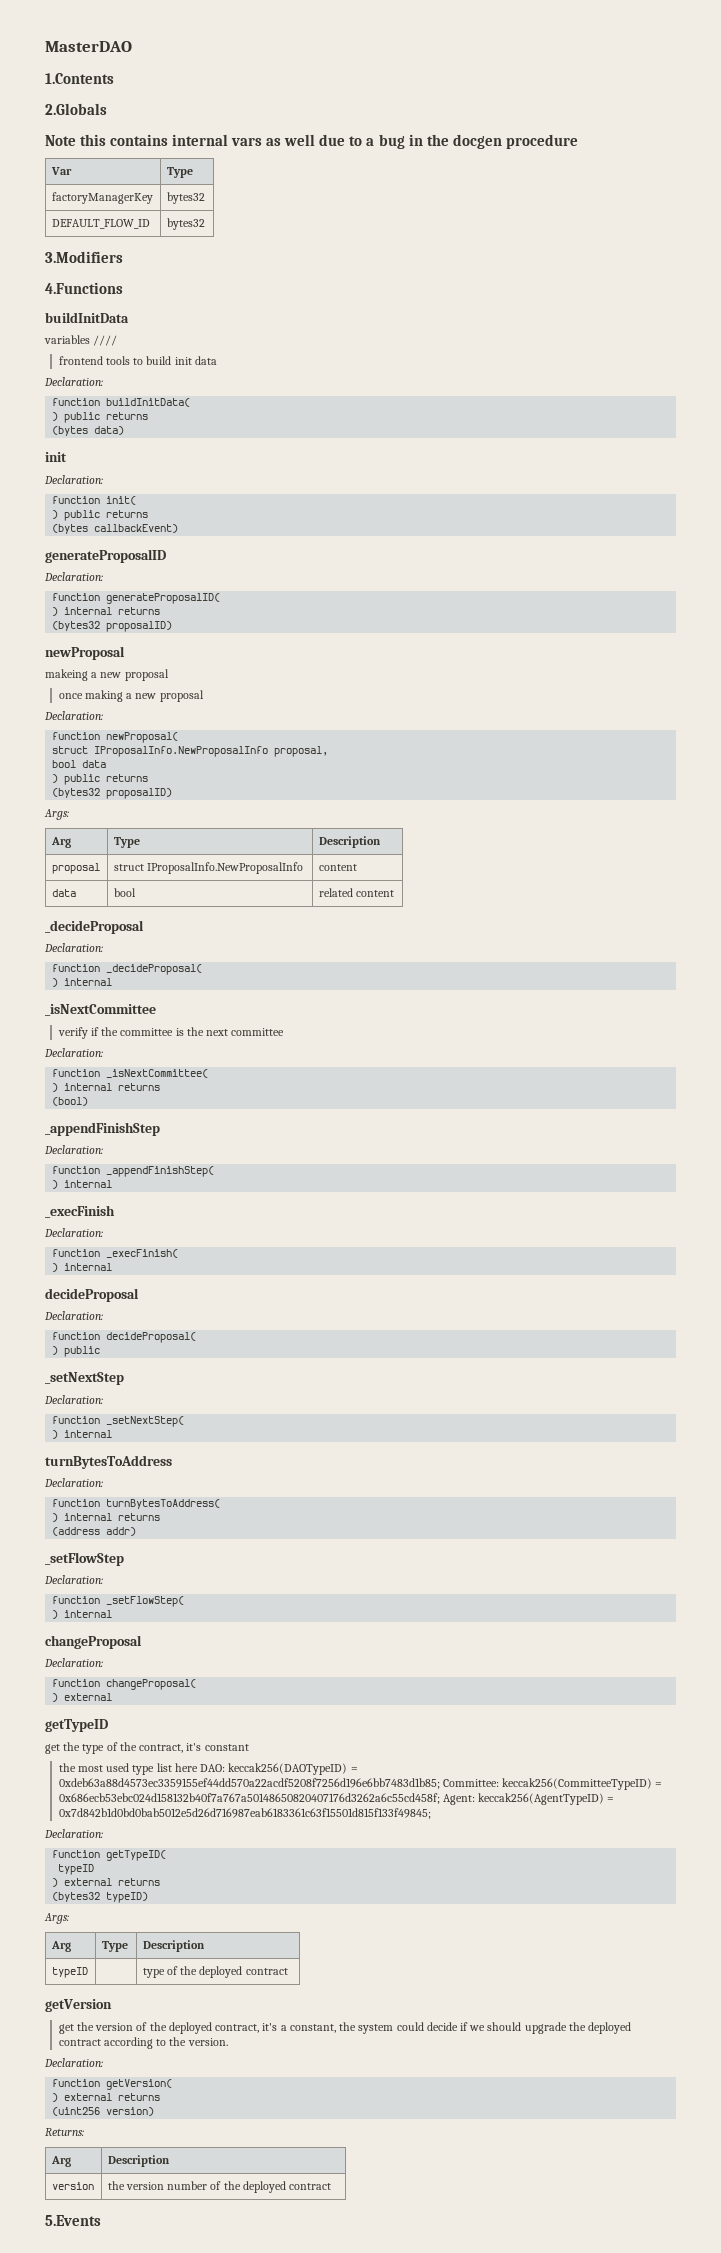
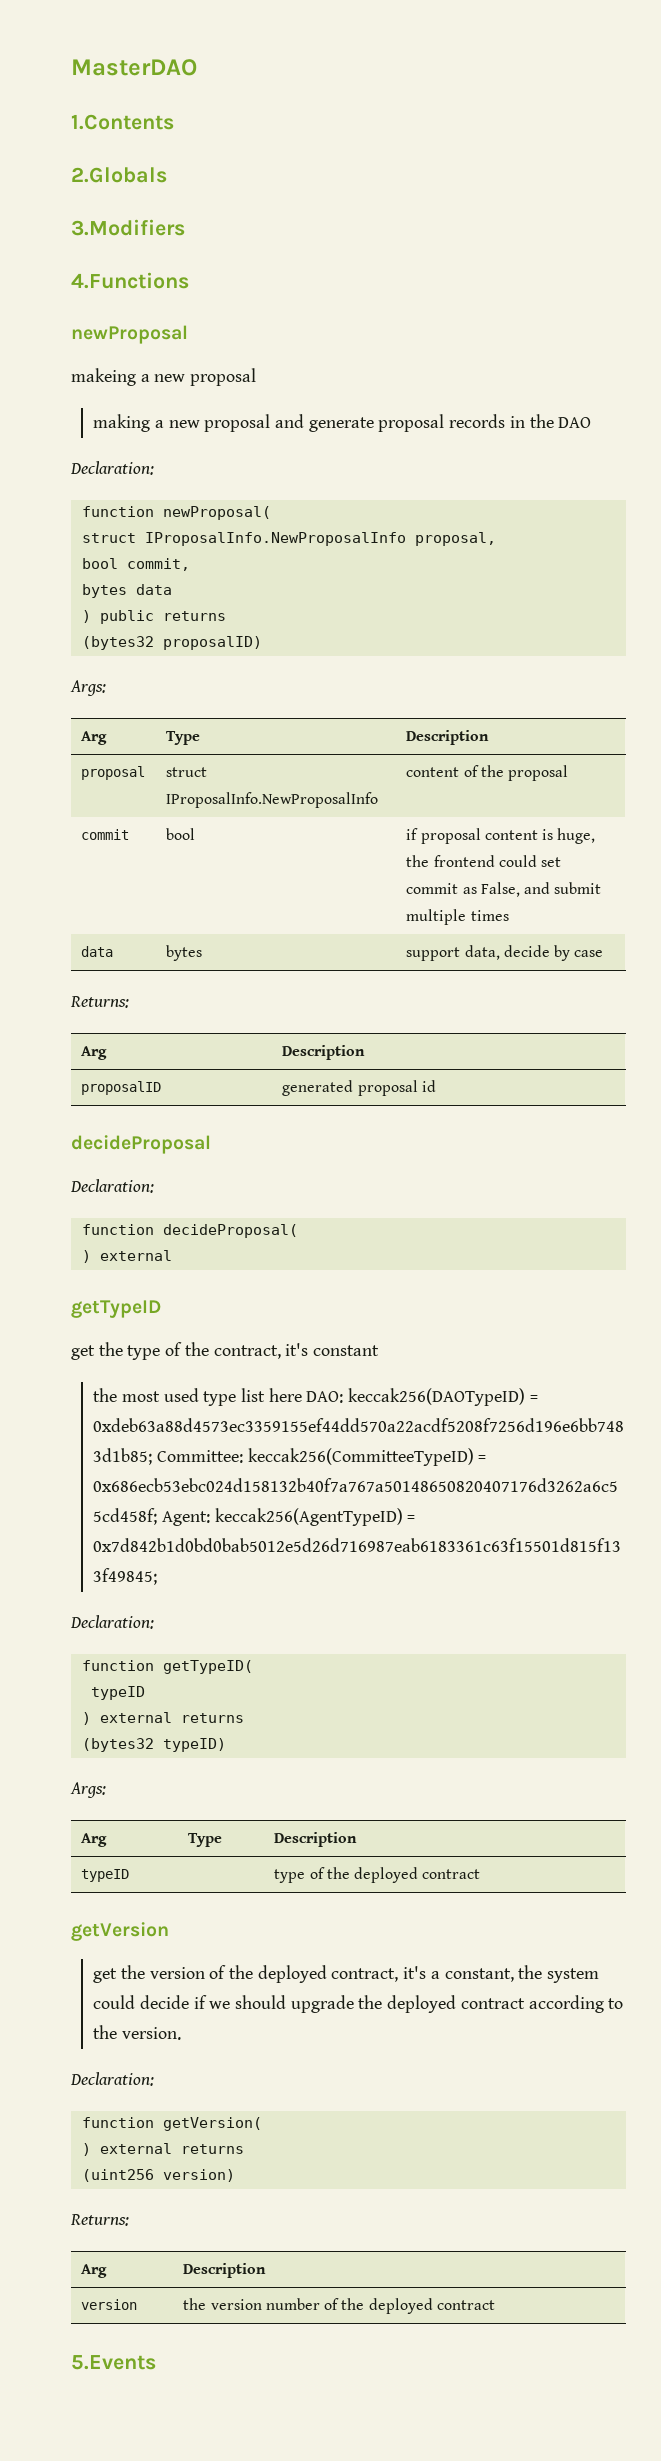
[45,134,578,149] [50,167,72,175] [166,167,193,178] [51,192,153,204] [166,192,205,204] [51,219,150,229] [166,218,205,230] [45,251,123,263] [45,282,123,294] [45,312,129,323] [44,335,118,346] [58,356,217,365] [44,377,103,386] [52,398,191,407] [52,412,149,423] [52,426,125,436] [45,452,67,462] [44,475,103,484] [52,496,137,505] [52,510,149,521] [52,524,179,534] [45,549,166,563] [44,572,103,581] [52,593,221,604] [52,607,161,616] [52,621,173,632] Note this contains internal vars as well due to a bug in the docgen procedure // Var | Type // factoryManagerKey | bytes32 // DEFAULT_FLOW_ID | bytes32 // 3.Modifiers // 4.Functions // buildInitData // variables //// // frontend tools to build init data // Declaration: // function buildInitData( // ) public returns // (bytes data) // init // Declaration: // function init( // ) public returns // (bytes callbackEvent) // generateProposalID // Declaration: // function generateProposalID( // ) internal returns // (bytes32 proposalID) -> [71,219,185,236] [71,272,189,289] 3.Modifiers // 4.Functions
[58,693,83,699] once -> (257, 377) none
(204, 696) none -> [275,414,592,432] and generate proposal records in the DAO
(77, 764) none -> [126,558,190,571] [81,584,127,598] commit, // bytes
[51,889,76,897] [113,888,136,897] [318,888,395,897] [45,920,144,934] [44,943,103,952] [52,964,203,975] [52,978,113,987] [45,1004,156,1016] [57,1027,285,1039] [44,1048,103,1057] [52,1069,209,1078] [52,1083,161,1092] [52,1097,89,1106] [45,1122,160,1136] [44,1145,103,1154] [52,1166,215,1177] [52,1180,113,1189] [45,1205,115,1218] [44,1228,103,1237] [52,1249,179,1258] [52,1263,113,1272] [45,1288,139,1302] [44,1311,103,1320] [52,1332,197,1343] [52,1346,101,1357] [45,1372,124,1385] [44,1395,103,1404] [52,1416,185,1427] [52,1430,113,1439] [45,1455,172,1469] [44,1478,103,1487] [52,1499,221,1509] [52,1513,161,1522] [52,1527,137,1536] [45,1552,124,1566] [44,1575,103,1584] [52,1596,185,1607] [52,1610,113,1619] [45,1635,142,1649] [44,1658,103,1667] [52,1679,197,1690] // data | bool | related content // _decideProposal // Declaration: // function _decideProposal( // ) internal // _isNextCommittee // verify if the committee is the next committee // Declaration: // function _isNextCommittee( // ) internal returns // (bool) // _appendFinishStep // Declaration: // function _appendFinishStep( // ) internal // _execFinish // Declaration: // function _execFinish( // ) internal // decideProposal // Declaration: // function decideProposal( // ) public // _setNextStep // Declaration: // function _setNextStep( // ) internal // turnBytesToAddress // Declaration: // function turnBytesToAddress( // ) internal returns // (address addr) // _setFlowStep // Declaration: // function _setFlowStep( // ) internal // changeProposal // Declaration: // function changeProposal( -> [463,765,569,781] [81,829,130,840] [166,828,196,840] [406,828,596,844] [406,855,562,867] [406,882,602,897] [406,909,509,925] [81,946,114,957] [166,945,203,961] [406,945,604,961] [70,996,129,1008] [81,1046,108,1060] [282,1045,366,1060] [81,1081,162,1095] [282,1080,436,1096] [71,1135,211,1154] [70,1179,154,1193] [81,1224,298,1238] of the proposal // commit | bool | if proposal content is huge, the frontend could set commit as False, and submit multiple times // data | bytes | support data, decide by case // Returns: // Arg | Description // proposalID | generated proposal id // decideProposal // Declaration: // function decideProposal(

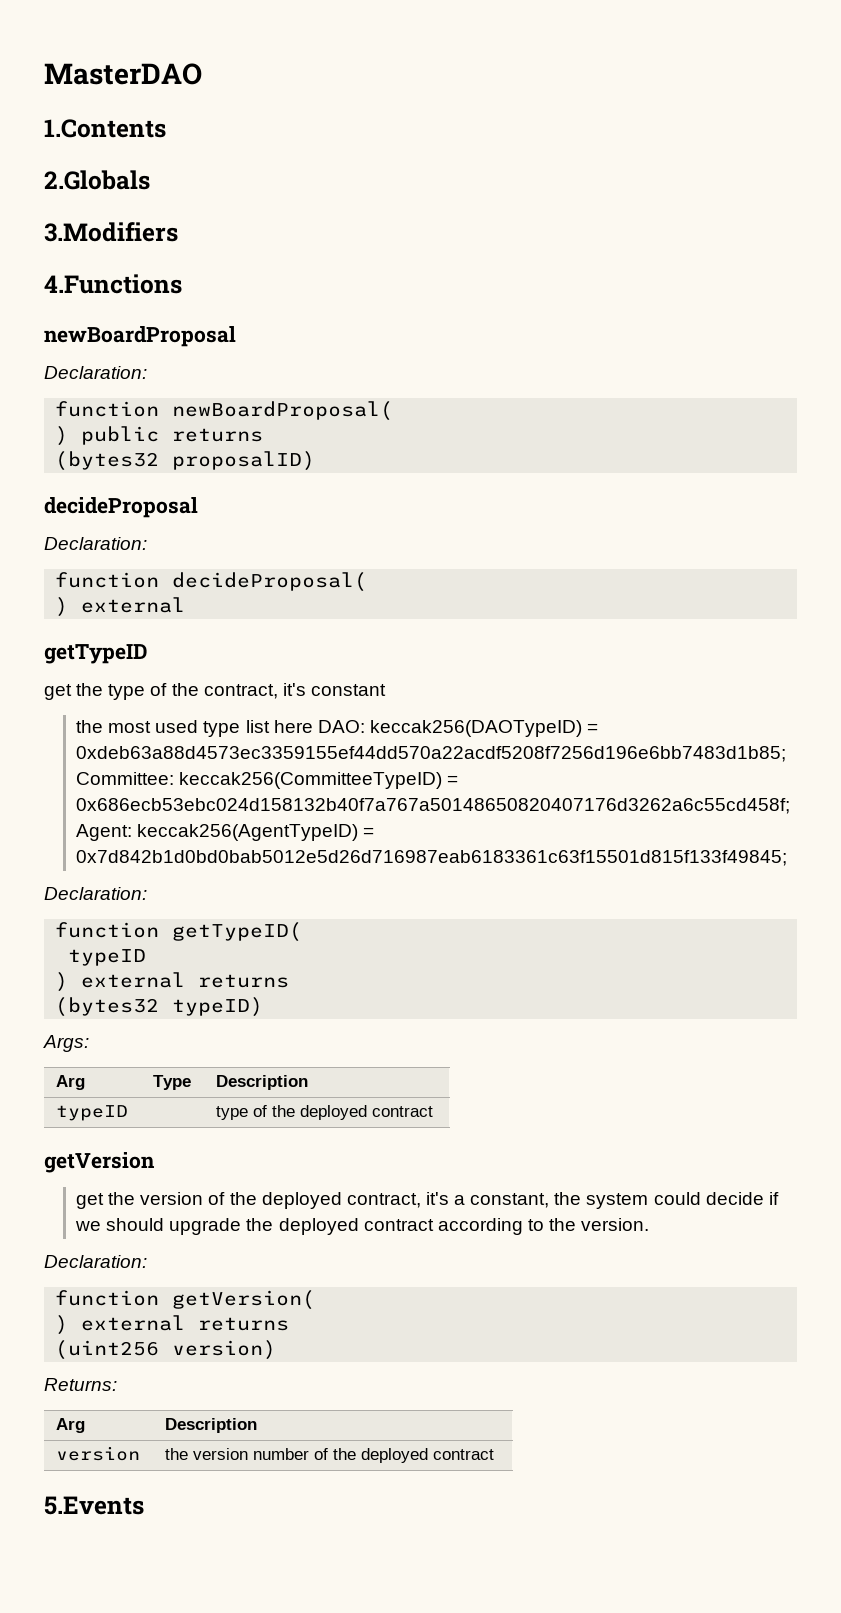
[71,325,188,344] [71,368,257,386] [93,414,592,432] [70,461,154,475] [81,506,271,520] [81,532,496,546] [81,558,190,571] [81,584,172,598] newProposal // makeing a new proposal // making a new proposal and generate proposal records in the DAO // Declaration: // function newProposal( // struct IProposalInfo.NewProposalInfo proposal, // bool commit, // bytes data -> [44,326,236,347] [44,366,147,379] [55,401,394,421] newBoardProposal // Declaration: // function newBoardProposal(
[70,680,106,696] [81,731,108,745] [166,731,201,745] [406,730,490,745] [81,766,146,780] [166,767,208,777] [166,792,379,808] [406,765,569,781] [81,829,130,840] [166,828,196,840] [406,828,596,844] [406,855,562,867] [406,882,602,897] [406,909,509,925] [81,946,114,957] [166,945,203,961] [406,945,604,961] [70,996,129,1008] [81,1046,108,1060] [282,1045,366,1060] [81,1081,162,1095] [282,1080,436,1096] // Args: // Arg | Type | Description // proposal | struct IProposalInfo.NewProposalInfo | content of the proposal // commit | bool | if proposal content is huge, the frontend could set commit as False, and submit multiple times // data | bytes | support data, decide by case // Returns: // Arg | Description // proposalID | generated proposal id -> (316, 461) none

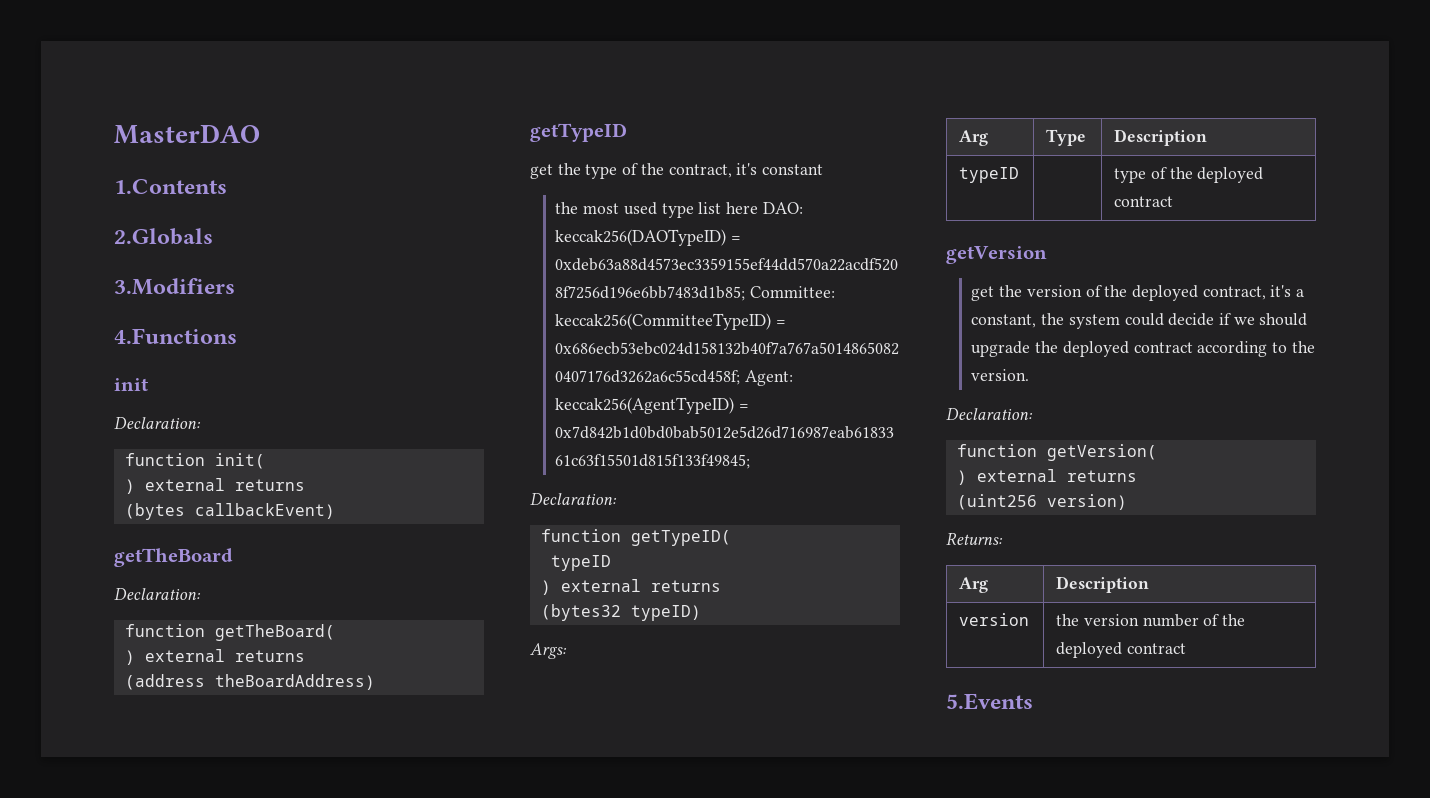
[44,326,236,347] [44,366,147,379] [55,401,394,421] [55,426,264,446] [55,451,316,471] [44,497,198,518] [44,537,147,550] [55,572,368,592] [55,597,186,617] newBoardProposal // Declaration: // function newBoardProposal( // ) public returns // (bytes32 proposalID) // decideProposal // Declaration: // function decideProposal( // ) external -> [114,378,148,391] [114,417,201,429] [124,453,265,469] [124,478,305,494] [124,503,335,520] [114,548,233,567] [114,588,201,600] [124,624,335,641] [124,649,305,665] [124,674,375,690] init // Declaration: // function init( // ) external returns // (bytes callbackEvent) // getTheBoard // Declaration: // function getTheBoard( // ) external returns // (address theBoardAddress)

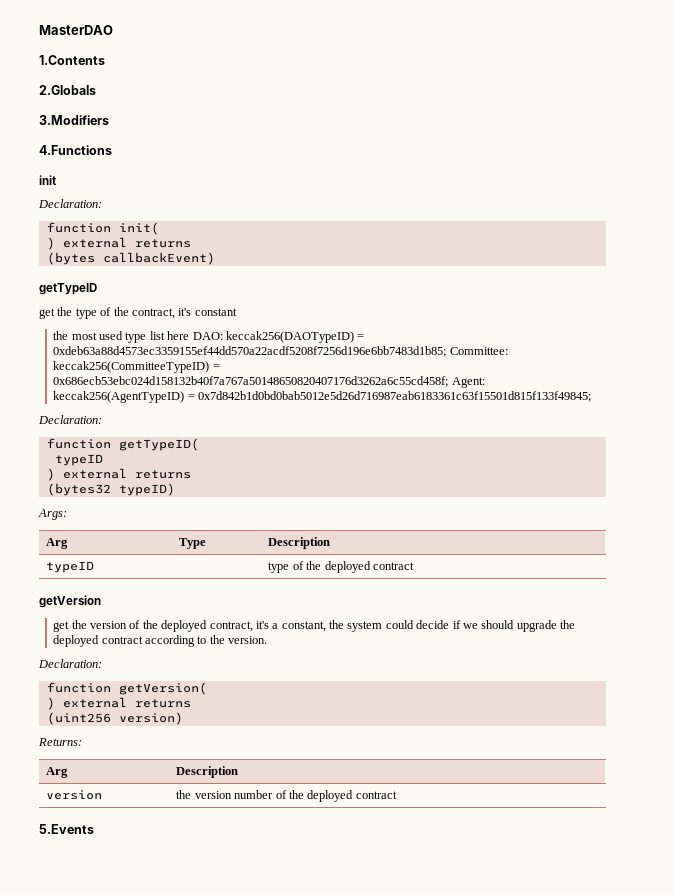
[114,548,233,567] [114,588,201,600] [124,624,335,641] [124,649,305,665] [124,674,375,690] // getTheBoard // Declaration: // function getTheBoard( // ) external returns // (address theBoardAddress) -> (215, 258) none

